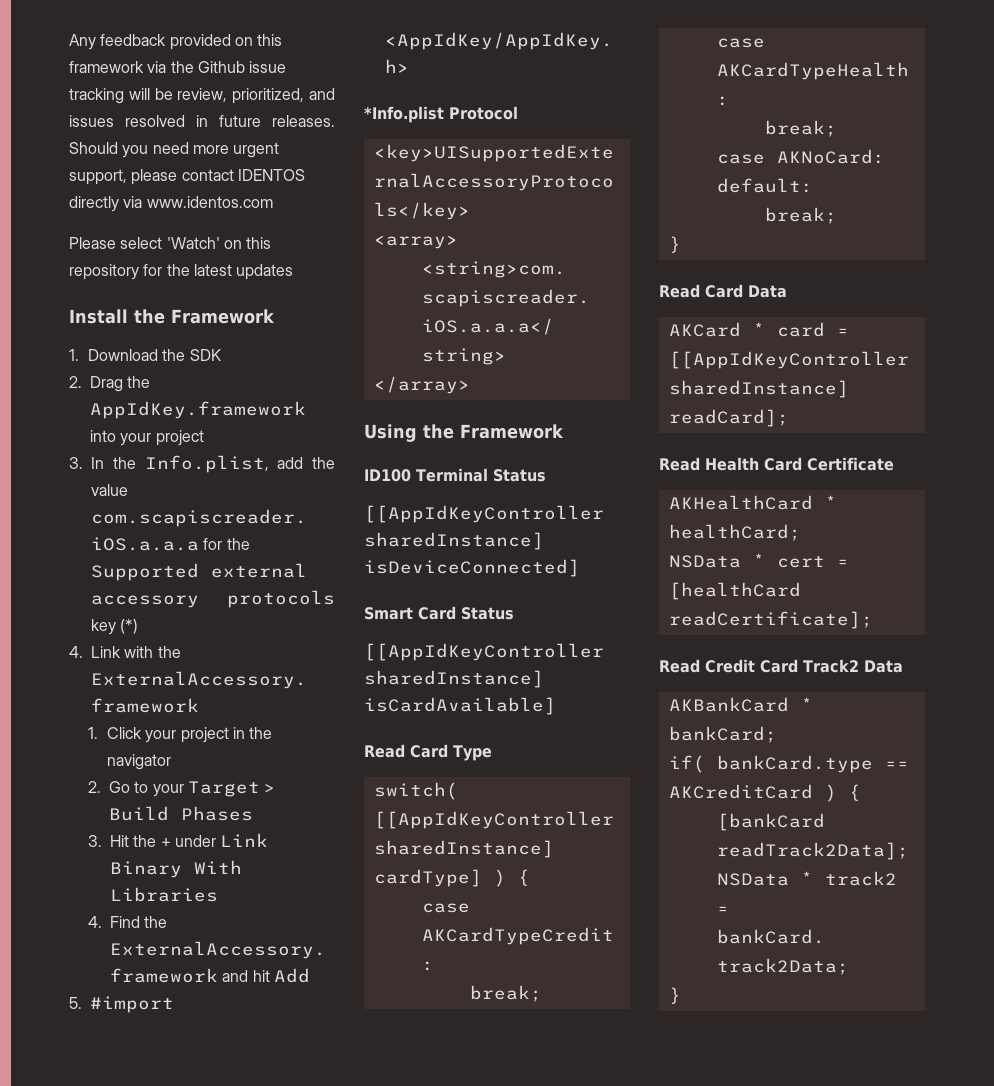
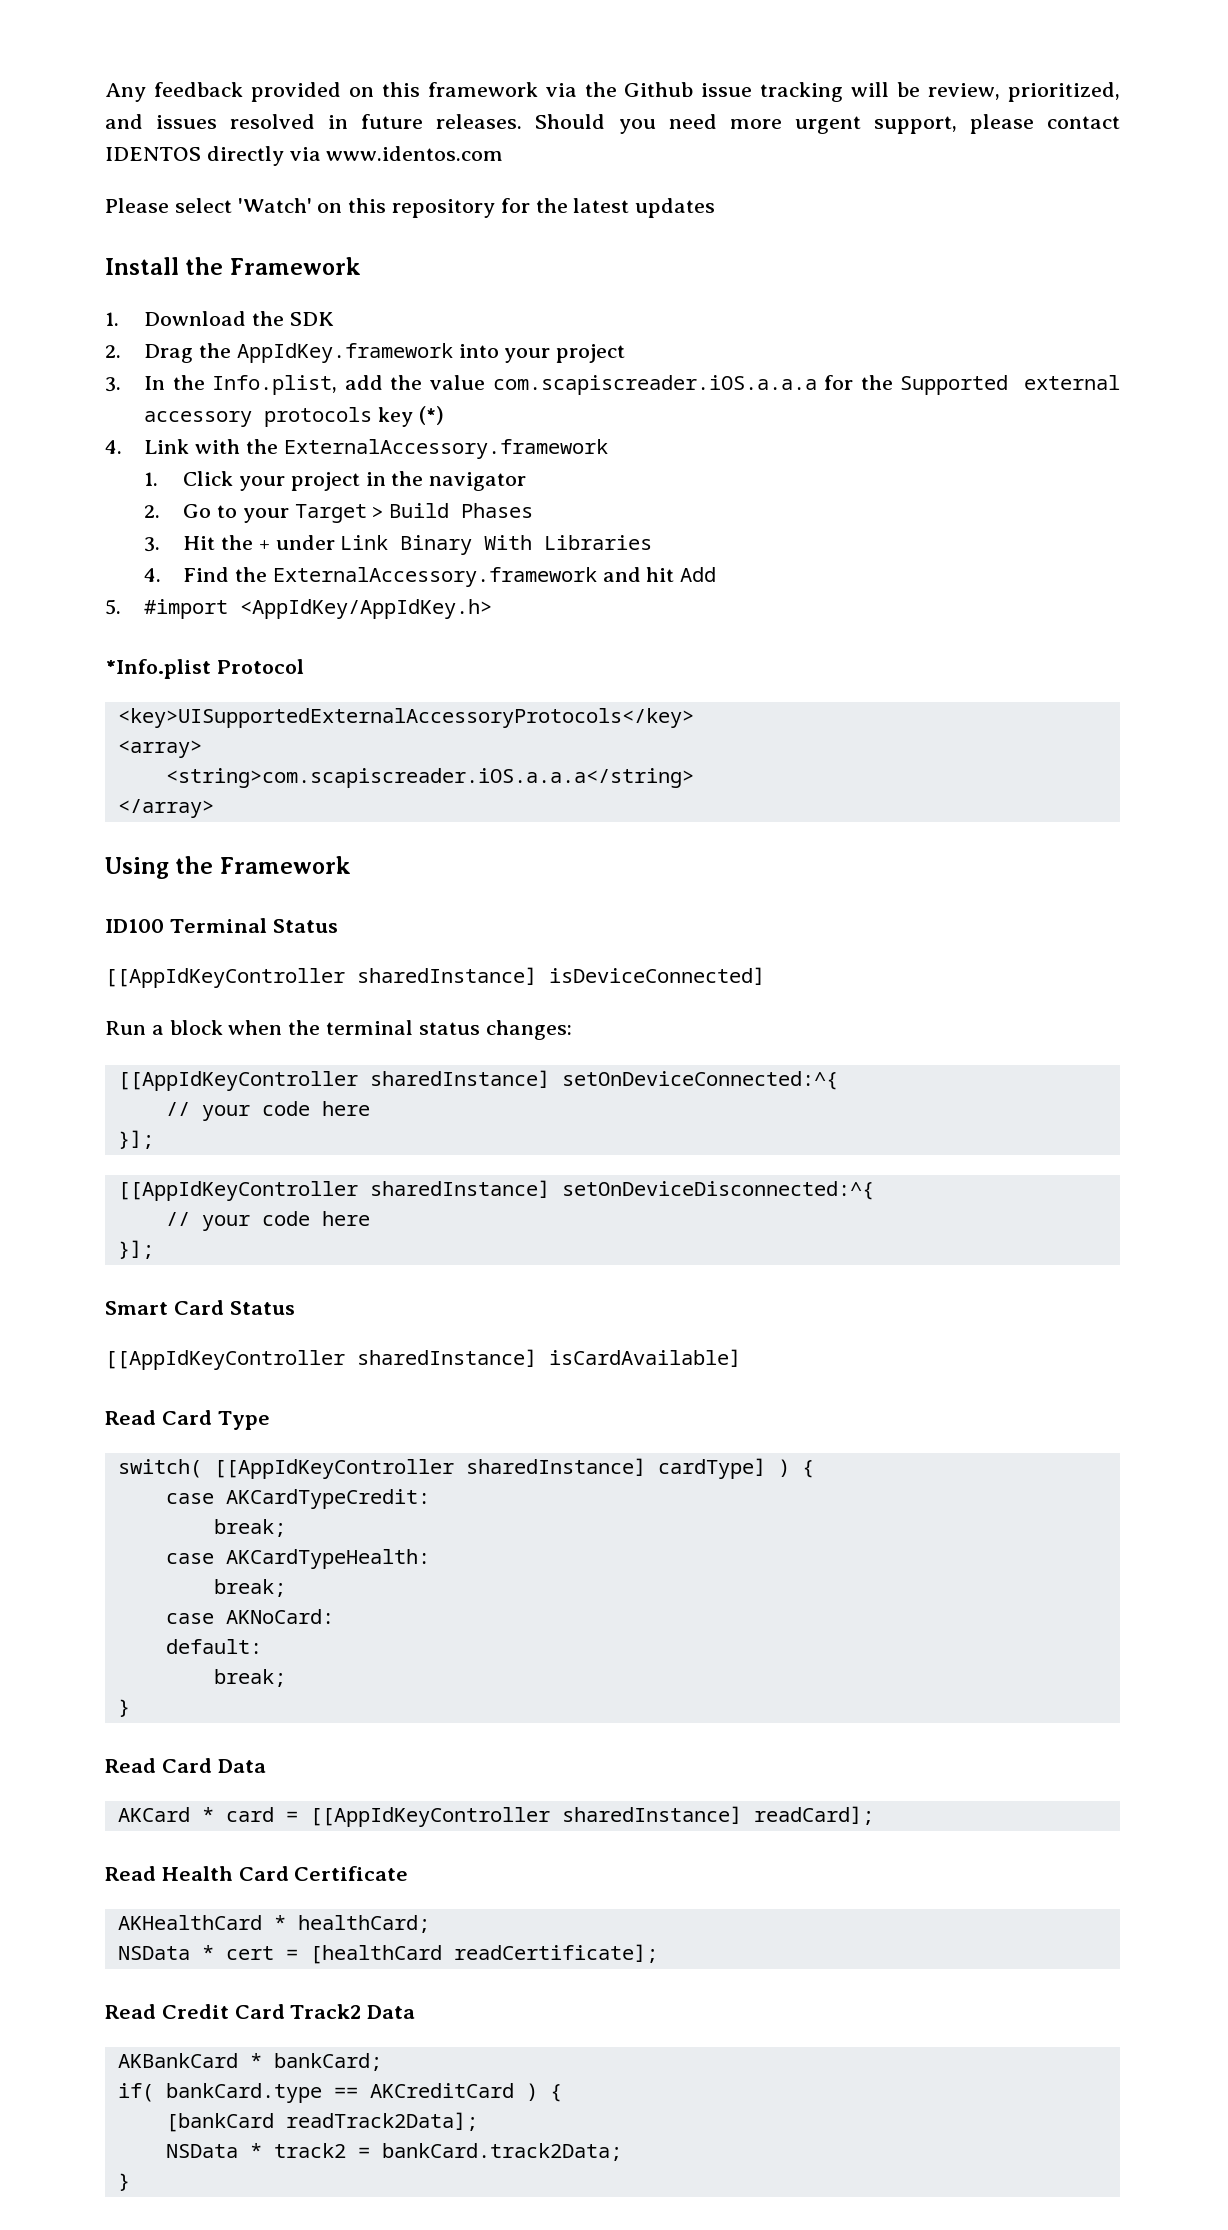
(580, 568) none -> [105,1020,572,1040] [117,1070,838,1091] [165,1101,370,1121] [117,1130,154,1149] [117,1180,874,1201] [165,1211,370,1231] [117,1240,154,1259] // Run a block when the terminal status changes: // [[AppIdKeyController sharedInstance] setOnDeviceConnected:^{ // // your code here // }]; // [[AppIdKeyController sharedInstance] setOnDeviceDisconnected:^{ // // your code here // }];

